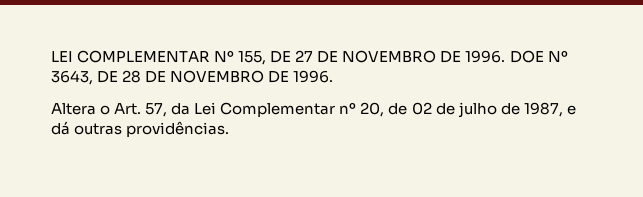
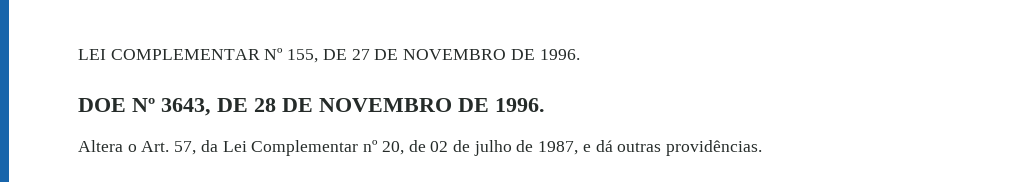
(506, 56) none -> (580, 54) //

